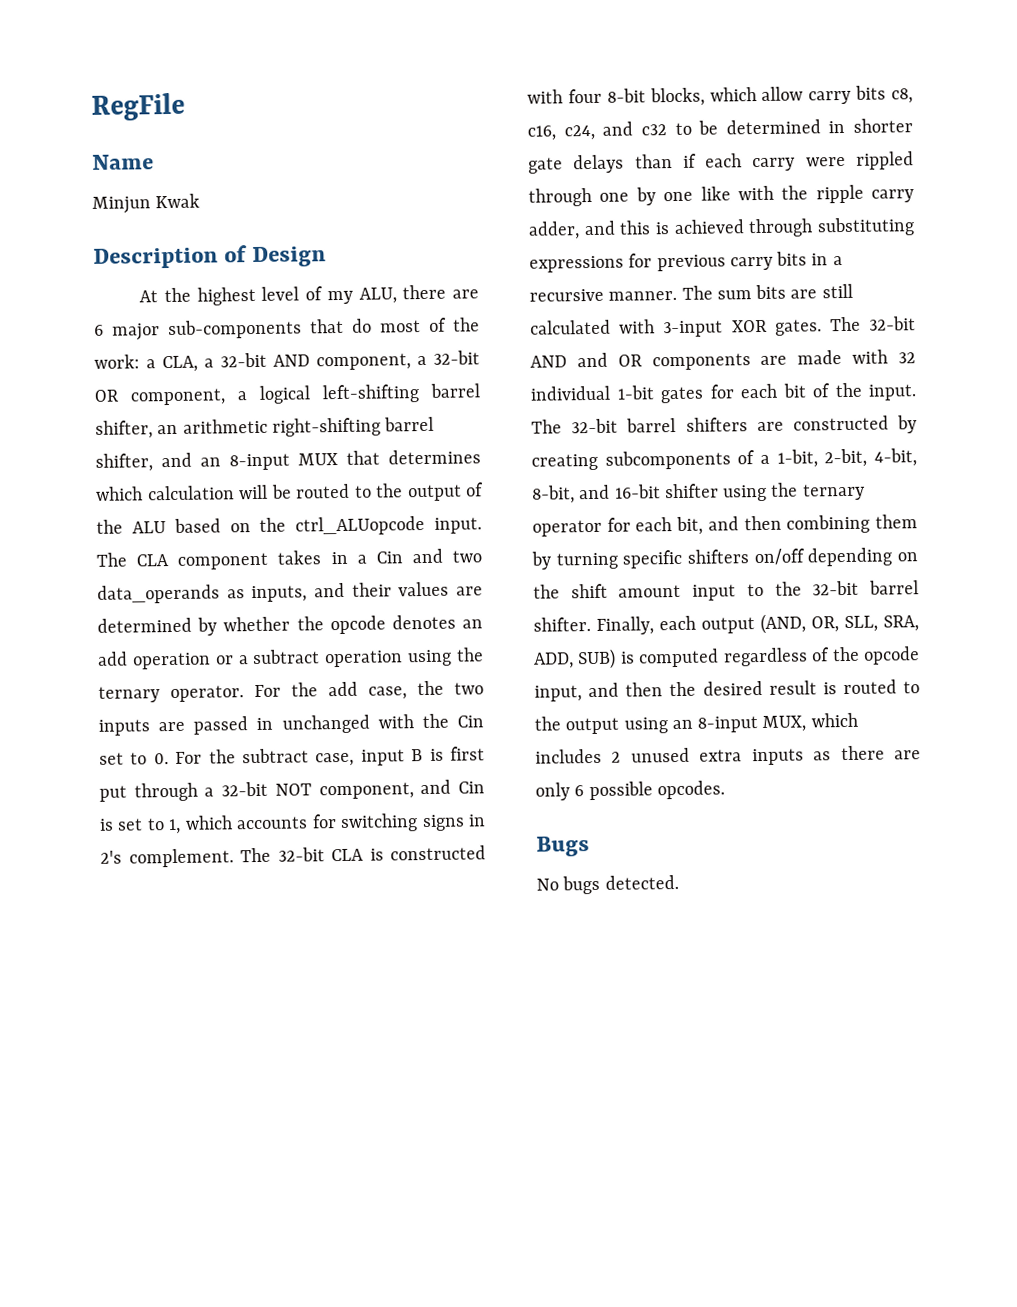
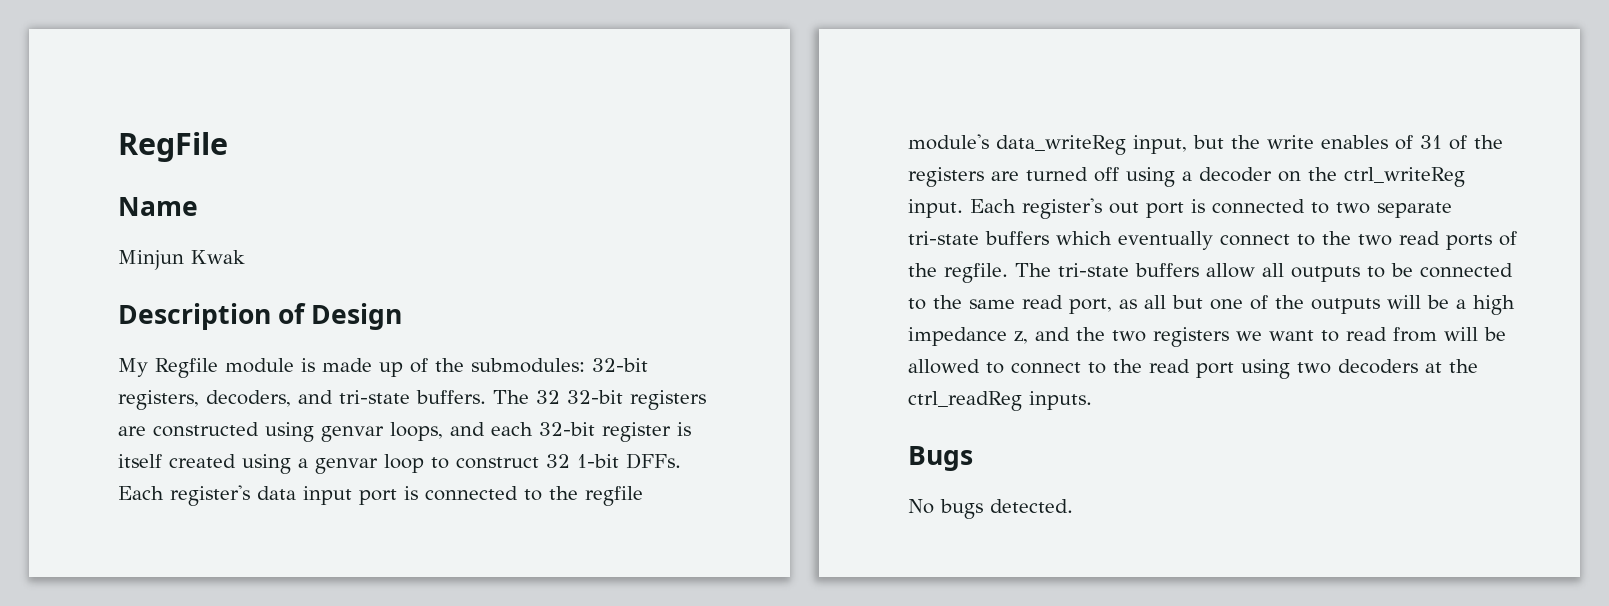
[139,284,479,306] [94,317,480,341] [94,350,480,373] [94,383,480,406] [95,416,435,439] [95,449,481,472] [95,482,484,502] [96,515,483,536] [96,548,482,570] [97,581,483,604] [97,614,483,636] [97,647,484,670] [98,680,484,703] [98,713,485,736] [99,746,485,767] [99,779,485,802] [99,813,487,835] [100,845,486,868] [527,85,913,107] [527,118,913,141] [528,151,914,174] [528,184,914,207] [528,217,915,240] [529,251,843,273] [529,283,853,302] [530,316,916,338] [530,349,916,371] [530,382,917,404] [531,415,917,434] [531,448,918,471] [532,482,865,504] [532,514,918,537] [531,547,918,570] [533,580,919,601] [533,613,919,635] [533,646,920,670] [534,679,920,702] [534,712,858,735] [535,745,921,766] [535,780,725,801] At the highest level of my ALU, there are 6 major sub-components that do most of the work: a CLA, a 32-bit AND component, a 32-bit OR component, a logical left-shifting barrel shifter, an arithmetic right-shifting barrel shifter, and an 8-input MUX that determines which calculation will be routed to the output of the ALU based on the ctrl_ALUopcode input. The CLA component takes in a Cin and two data_operands as inputs, and their values are determined by whether the opcode denotes an add operation or a subtract operation using the ternary operator. For the add case, the two inputs are passed in unchanged with the Cin set to 0. For the subtract case, input B is first put through a 32-bit NOT component, and Cin is set to 1, which accounts for switching signs in 2's complement. The 32-bit CLA is constructed with four 8-bit blocks, which allow carry bits c8, c16, c24, and c32 to be determined in shorter gate delays than if each carry were rippled through one by one like with the ripple carry adder, and this is achieved through substituting expressions for previous carry bits in a recursive manner. The sum bits are still calculated with 3-input XOR gates. The 32-bit AND and OR components are made with 32 individual 1-bit gates for each bit of the input. The 32-bit barrel shifters are constructed by creating subcomponents of a 1-bit, 2-bit, 4-bit, 8-bit, and 16-bit shifter using the ternary operator for each bit, and then combining them by turning specific shifters on/off depending on the shift amount input to the 32-bit barrel shifter. Finally, each output (AND, OR, SLL, SRA, ADD, SUB) is computed regardless of the opcode input, and then the desired result is routed to the output using an 8-input MUX, which includes 2 unused extra inputs as there are only 6 possible opcodes. -> [118,358,648,378] [118,390,706,410] [118,422,691,442] [118,453,681,474] [118,485,643,506] [908,134,1503,155] [908,167,1465,187] [908,198,1452,219] [908,231,1517,250] [908,263,1513,283] [908,295,1515,315] [908,327,1506,347] [908,359,1478,379] [908,391,1092,411] My Regfile module is made up of the submodules: 32-bit registers, decoders, and tri-state buffers. The 32 32-bit registers are constructed using genvar loops, and each 32-bit register is itself created using a genvar loop to construct 32 1-bit DFFs. Each register's data input port is connected to the regfile module's data_writeReg input, but the write enables of 31 of the registers are turned off using a decoder on the ctrl_writeReg input. Each register's out port is connected to two separate tri-state buffers which eventually connect to the two read ports of the regfile. The tri-state buffers allow all outputs to be connected to the same read port, as all but one of the outputs will be a high impedance z, and the two registers we want to read from will be allowed to connect to the read port using two decoders at the ctrl_readReg inputs.

